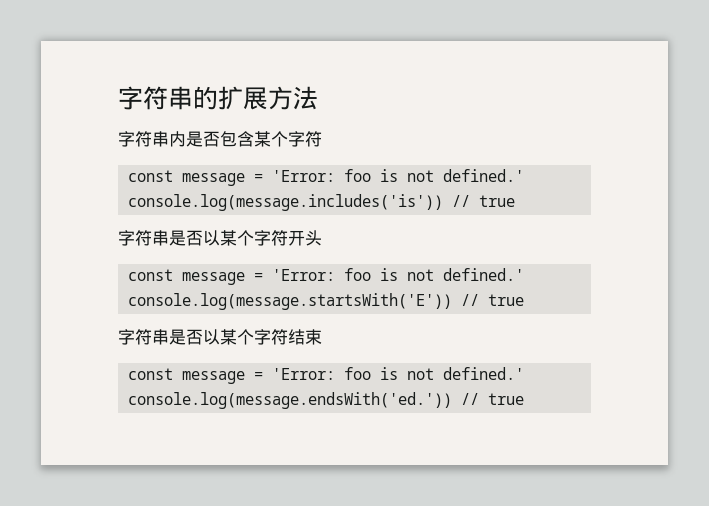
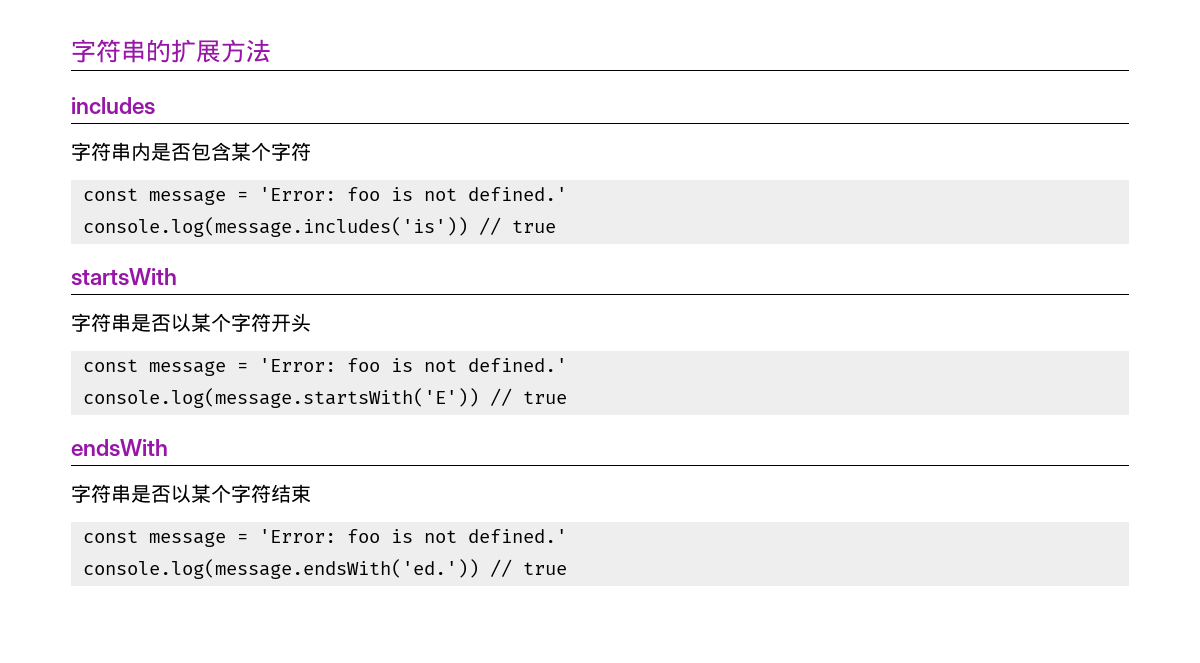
(318, 98) none -> [71,97,155,115] // includes
(516, 201) none -> [71,268,177,286] // startsWith
(525, 300) none -> [71,439,168,457] // endsWith

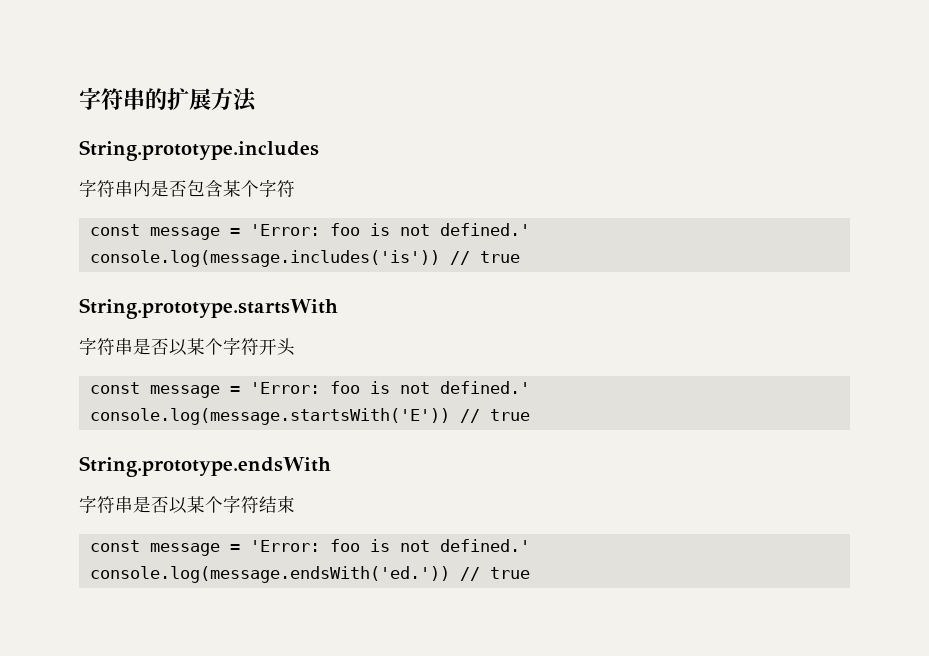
[71,97,155,115] includes -> [79,140,319,161] String.prototype.includes
[71,268,177,286] startsWith -> [79,298,338,319] String.prototype.startsWith
[71,439,168,457] endsWith -> [79,456,331,477] String.prototype.endsWith

